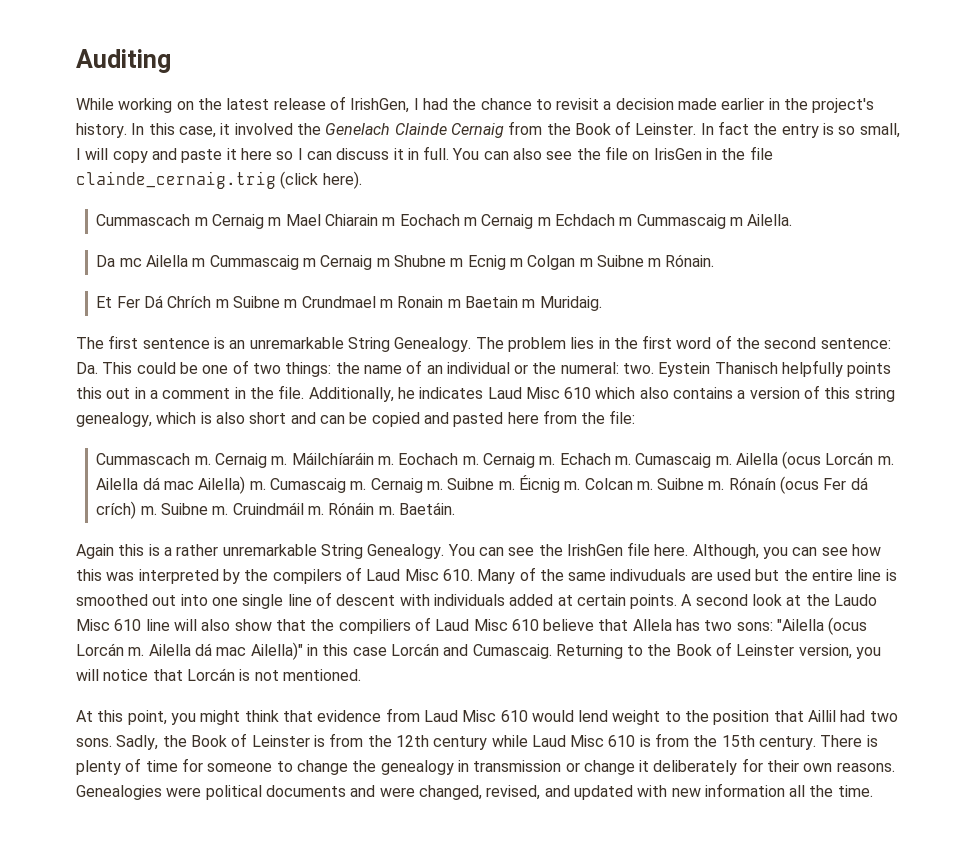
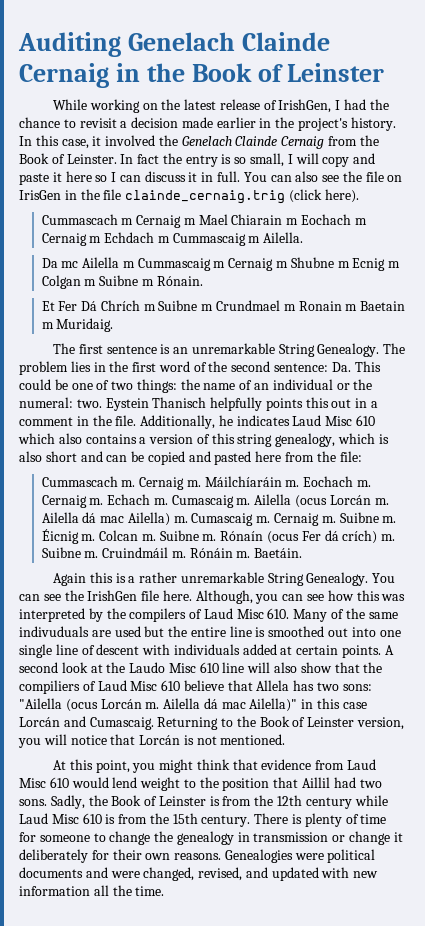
(171, 61) none -> [127,32,330,51] [19,63,385,88] Genelach Clainde Cernaig in the Book of Leinster

